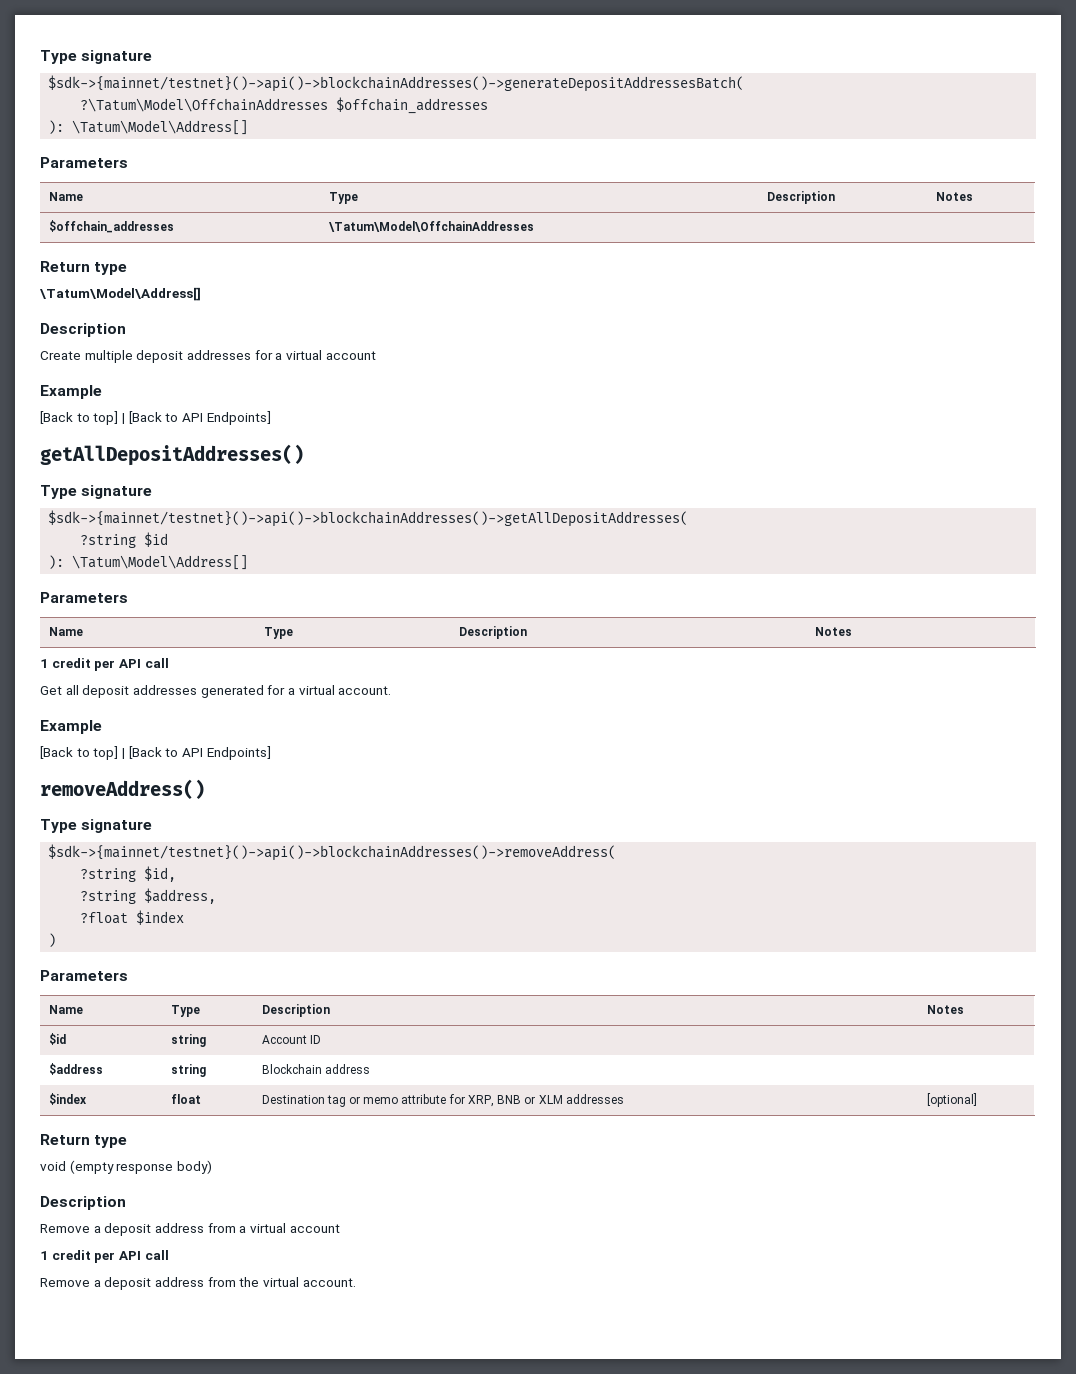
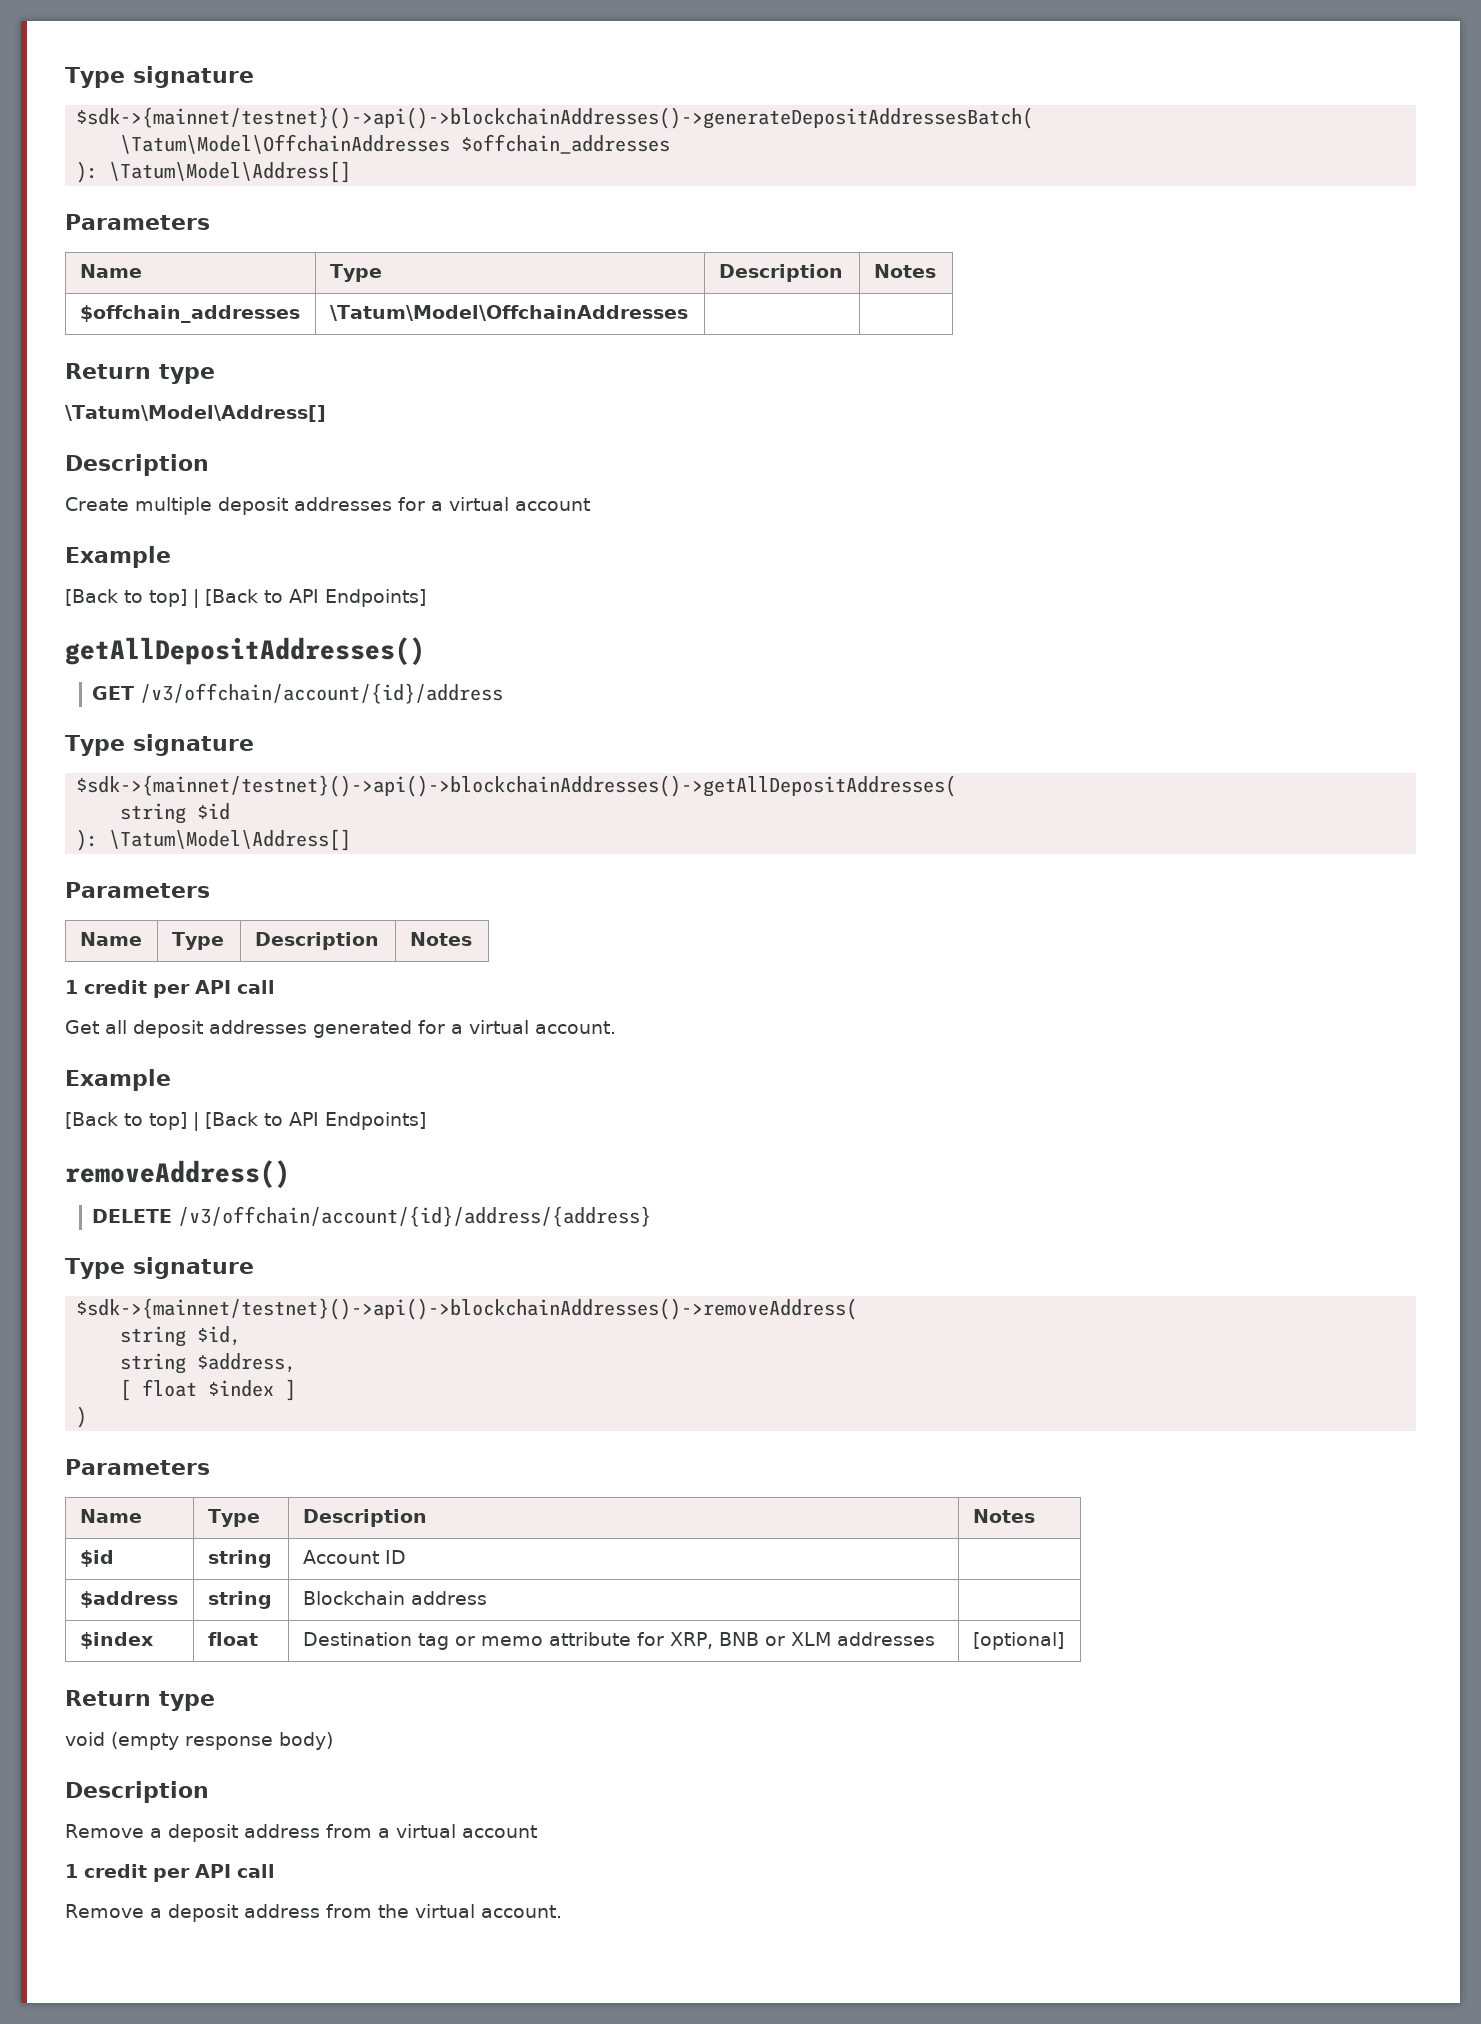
[80,98,329,112] ?\Tatum\Model\OffchainAddresses -> [120,134,451,154] \Tatum\Model\OffchainAddresses
(304, 455) none -> [92,683,504,704] // GET /v3/offchain/account/{id}/address
[80,534,137,548] ?string -> [120,803,187,824] string
(205, 789) none -> [92,1206,652,1227] // DELETE /v3/offchain/account/{id}/address/{address}
[80,868,137,882] ?string -> [120,1326,187,1347] string
[80,890,137,904] ?string -> [120,1353,187,1374] string
[80,910,185,925] ?float $index -> [120,1379,297,1401] [ float $index ]

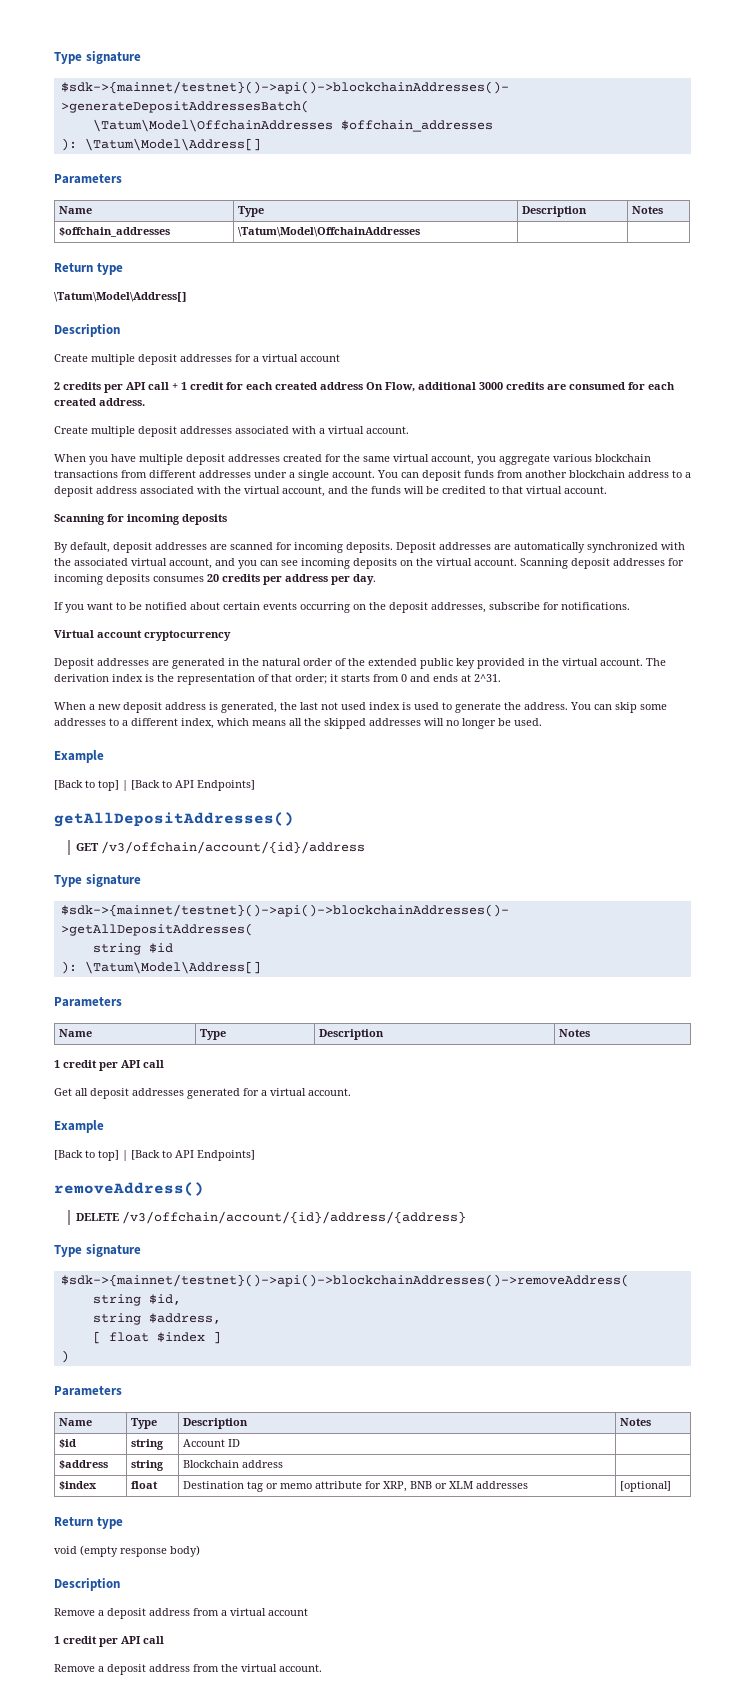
(590, 504) none -> [54,382,675,393] [54,398,145,406] [54,426,409,437] [54,454,651,465] [54,470,691,481] [54,486,607,497] [54,514,227,525] [54,542,685,553] [54,558,684,569] [54,574,376,585] [54,602,630,613] [54,630,231,641] [54,658,666,669] [54,674,501,685] [54,702,667,713] [54,718,542,729] // 2 credits per API call + 1 credit for each created address On Flow, additional 3000 credits are consumed for each created address. // Create multiple deposit addresses associated with a virtual account. // When you have multiple deposit addresses created for the same virtual account, you aggregate various blockchain transactions from different addresses under a single account. You can deposit funds from another blockchain address to a deposit address associated with the virtual account, and the funds will be credited to that virtual account. // Scanning for incoming deposits // By default, deposit addresses are scanned for incoming deposits. Deposit addresses are automatically synchronized with the associated virtual account, and you can see incoming deposits on the virtual account. Scanning deposit addresses for incoming deposits consumes 20 credits per address per day. // If you want to be notified about certain events occurring on the deposit addresses, subscribe for notifications. // Virtual account cryptocurrency // Deposit addresses are generated in the natural order of the extended public key provided in the virtual account. The derivation index is the representation of that order; it starts from 0 and ends at 2^31. // When a new deposit address is generated, the last not used index is used to generate the address. You can skip some addresses to a different index, which means all the skipped addresses will no longer be used.

